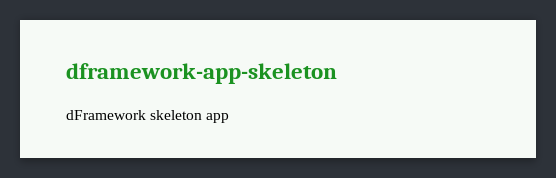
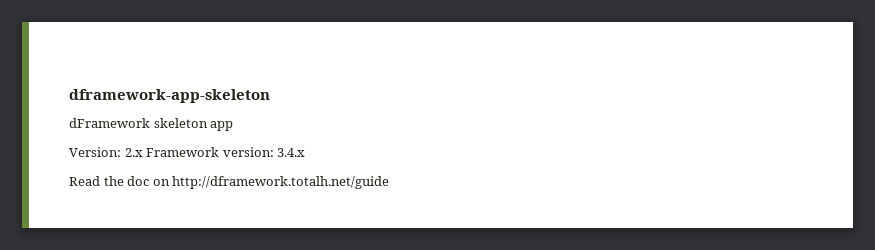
(230, 118) none -> [69,147,306,157] [69,176,390,189] // Version: 2.x Framework version: 3.4.x // Read the doc on http://dframework.totalh.net/guide

